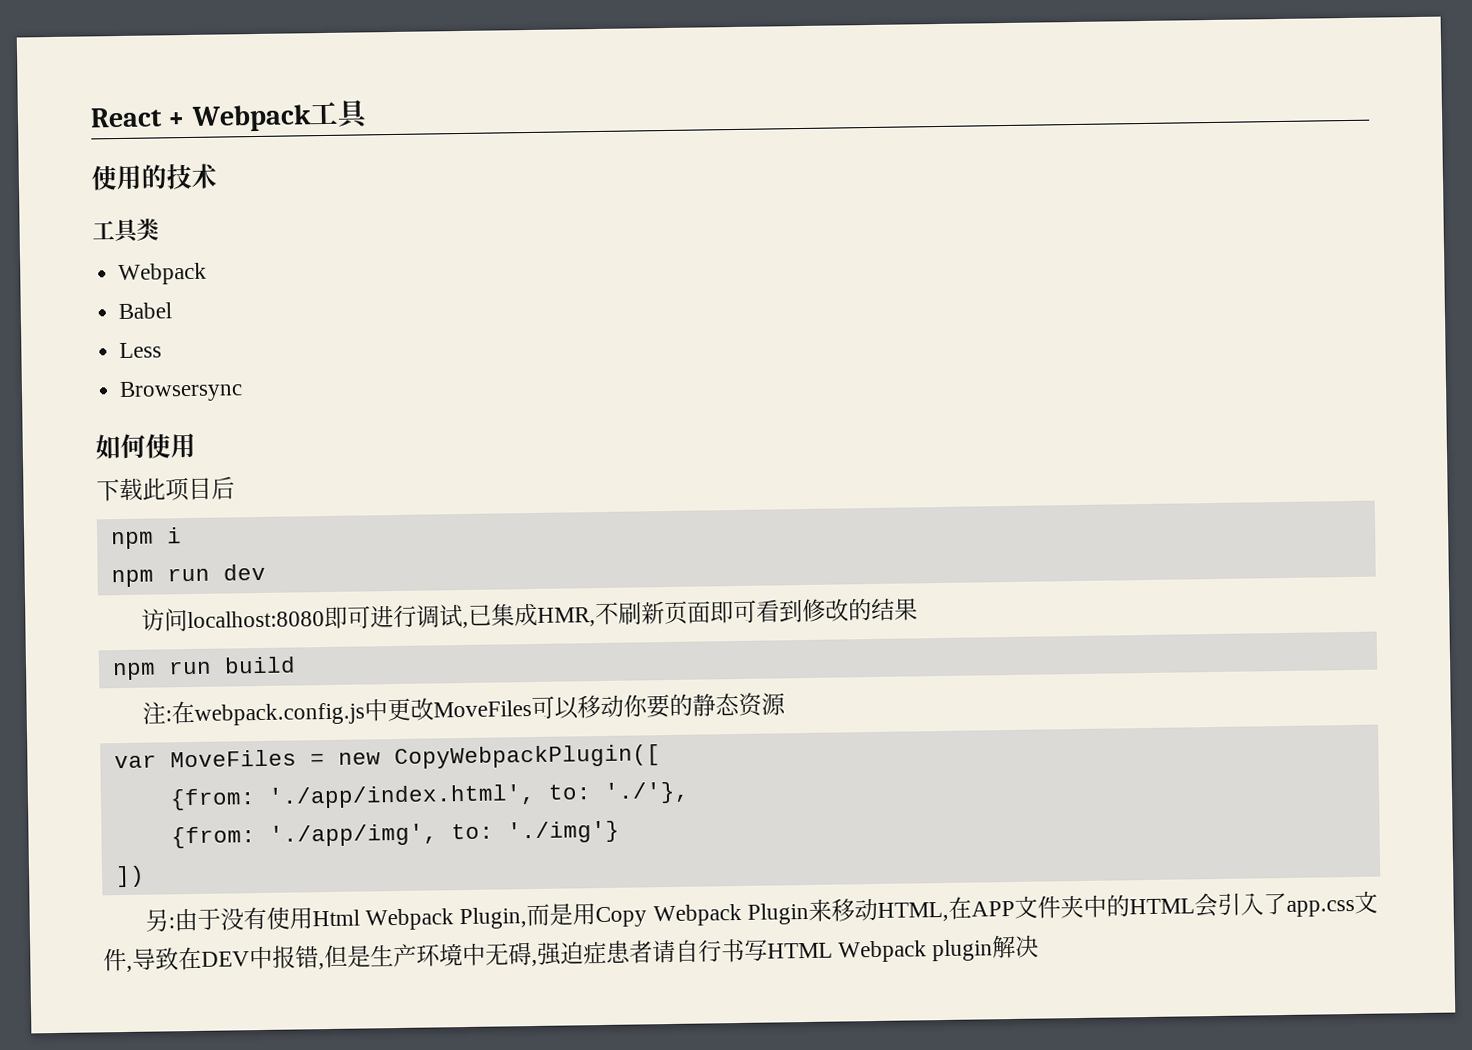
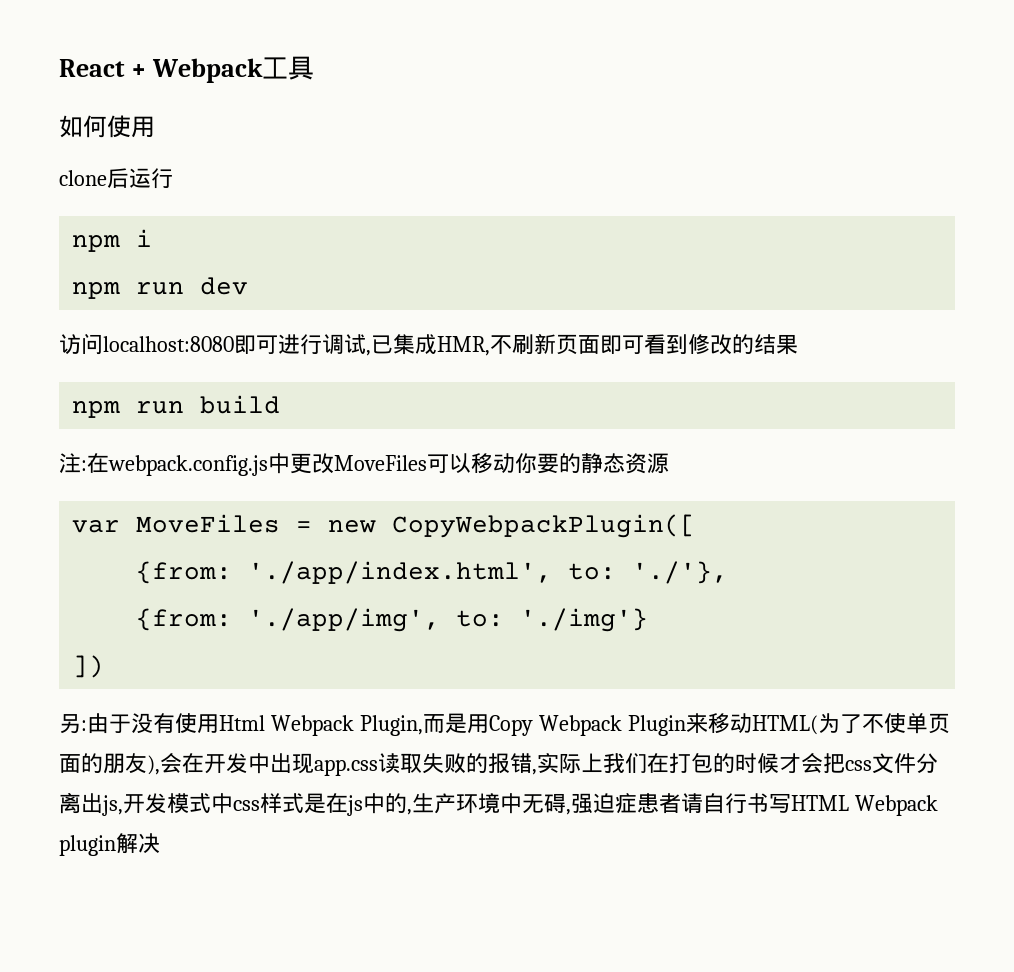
[91,163,218,191] [92,218,159,244] [118,262,208,286] [118,302,173,320] [119,342,163,359] [119,380,244,403] // 使用的技术 // 工具类 // Webpack // Babel // Less // Browsersync -> (314, 68) none
[96,477,212,502] 下载此项目 -> [59,170,107,186] clone
(235, 488) none -> [129,168,173,189] 运行
[876,890,1378,922] [103,944,371,972] HTML,在APP文件夹中的HTML会引入了app.css文件,导致在DEV中报错,但是 -> [751,713,950,735] [59,753,938,776] [59,792,412,816] HTML(为了不使单页面的朋友),会在开发中出现app.css读取失败的报错,实际上我们在打包的时候才会把css文件分离出js,开发模式中css样式是在js中的,

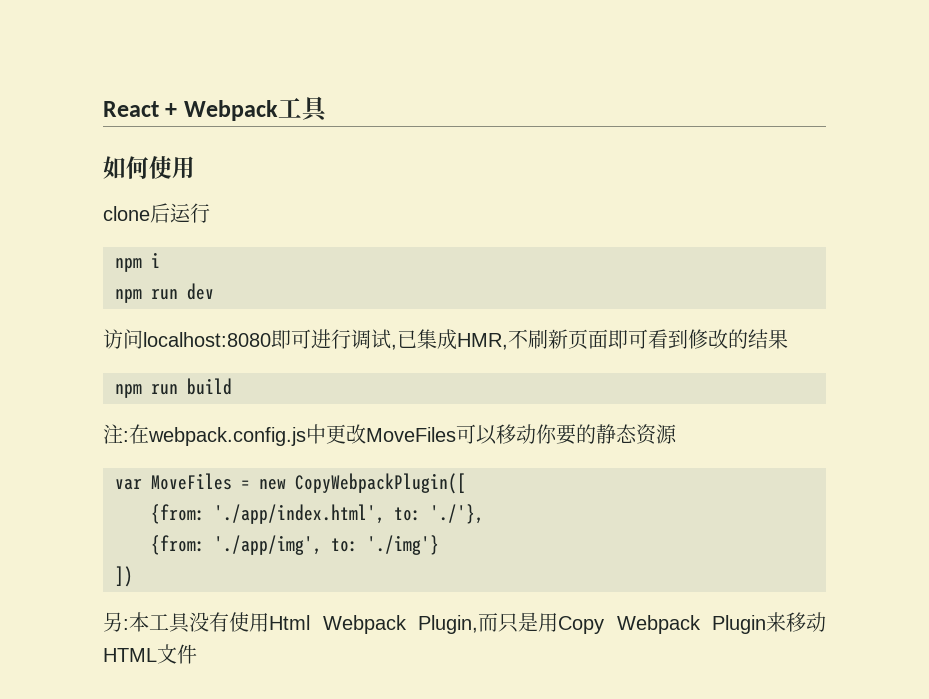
[87,713,131,734] 由于 -> [129,612,190,633] 本工具
(445, 723) none -> [498,613,518,633] 只
[751,713,950,735] [59,753,938,776] [59,792,938,816] [59,833,160,856] HTML(为了不使单页面的朋友),会在开发中出现app.css读取失败的报错,实际上我们在打包的时候才会把css文件分离出js,开发模式中css样式是在js中的,生产环境中无碍,强迫症患者请自行书写HTML Webpack plugin解决 -> [103,644,197,664] HTML文件

